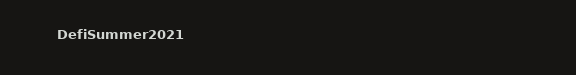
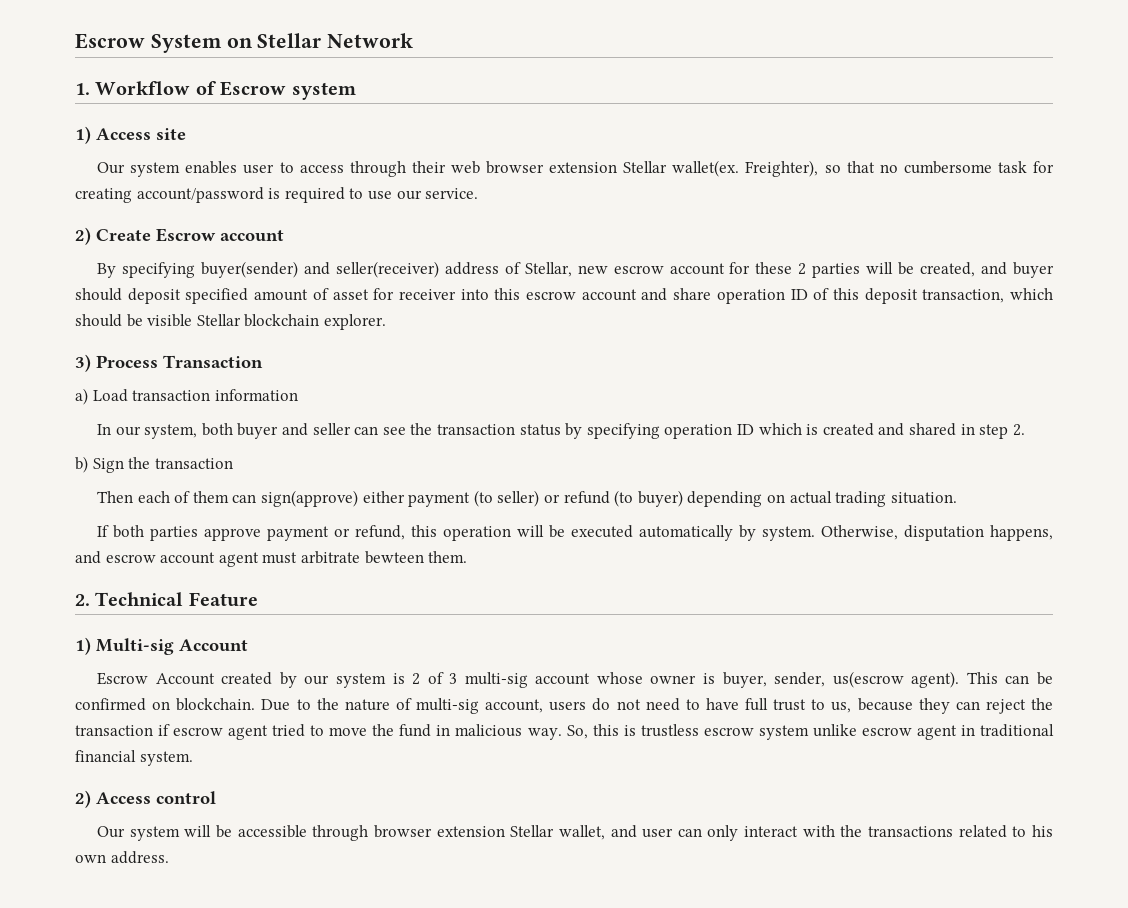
[57,29,184,39] DefiSummer2021 -> [75,33,414,53] [75,81,356,100] [75,126,186,144] [97,160,1054,177] [75,187,479,203] [75,227,284,245] [97,261,1054,278] [75,288,1054,304] [75,314,386,330] [75,354,263,372] [75,388,298,405] [97,423,1025,439] [75,456,233,473] [97,490,957,507] [97,525,1053,541] [75,551,468,567] [75,592,258,607] [75,637,248,655] [97,671,1053,688] [75,698,1053,714] [75,724,1054,740] [75,750,193,766] [75,790,216,808] [97,825,1053,841] [75,851,169,864] Escrow System on Stellar Network // 1. Workflow of Escrow system // 1) Access site // Our system enables user to access through their web browser extension Stellar wallet(ex. Freighter), so that no cumbersome task for creating account/password is required to use our service. // 2) Create Escrow account // By specifying buyer(sender) and seller(receiver) address of Stellar, new escrow account for these 2 parties will be created, and buyer should deposit specified amount of asset for receiver into this escrow account and share operation ID of this deposit transaction, which should be visible Stellar blockchain explorer. // 3) Process Transaction // a) Load transaction information // In our system, both buyer and seller can see the transaction status by specifying operation ID which is created and shared in step 2. // b) Sign the transaction // Then each of them can sign(approve) either payment (to seller) or refund (to buyer) depending on actual trading situation. // If both parties approve payment or refund, this operation will be executed automatically by system. Otherwise, disputation happens, and escrow account agent must arbitrate bewteen them. // 2. Technical Feature // 1) Multi-sig Account // Escrow Account created by our system is 2 of 3 multi-sig account whose owner is buyer, sender, us(escrow agent). This can be confirmed on blockchain. Due to the nature of multi-sig account, users do not need to have full trust to us, because they can reject the transaction if escrow agent tried to move the fund in malicious way. So, this is trustless escrow system unlike escrow agent in traditional financial system. // 2) Access control // Our system will be accessible through browser extension Stellar wallet, and user can only interact with the transactions related to his own address.

